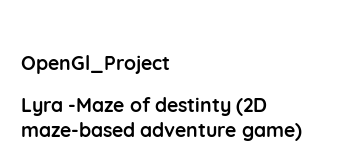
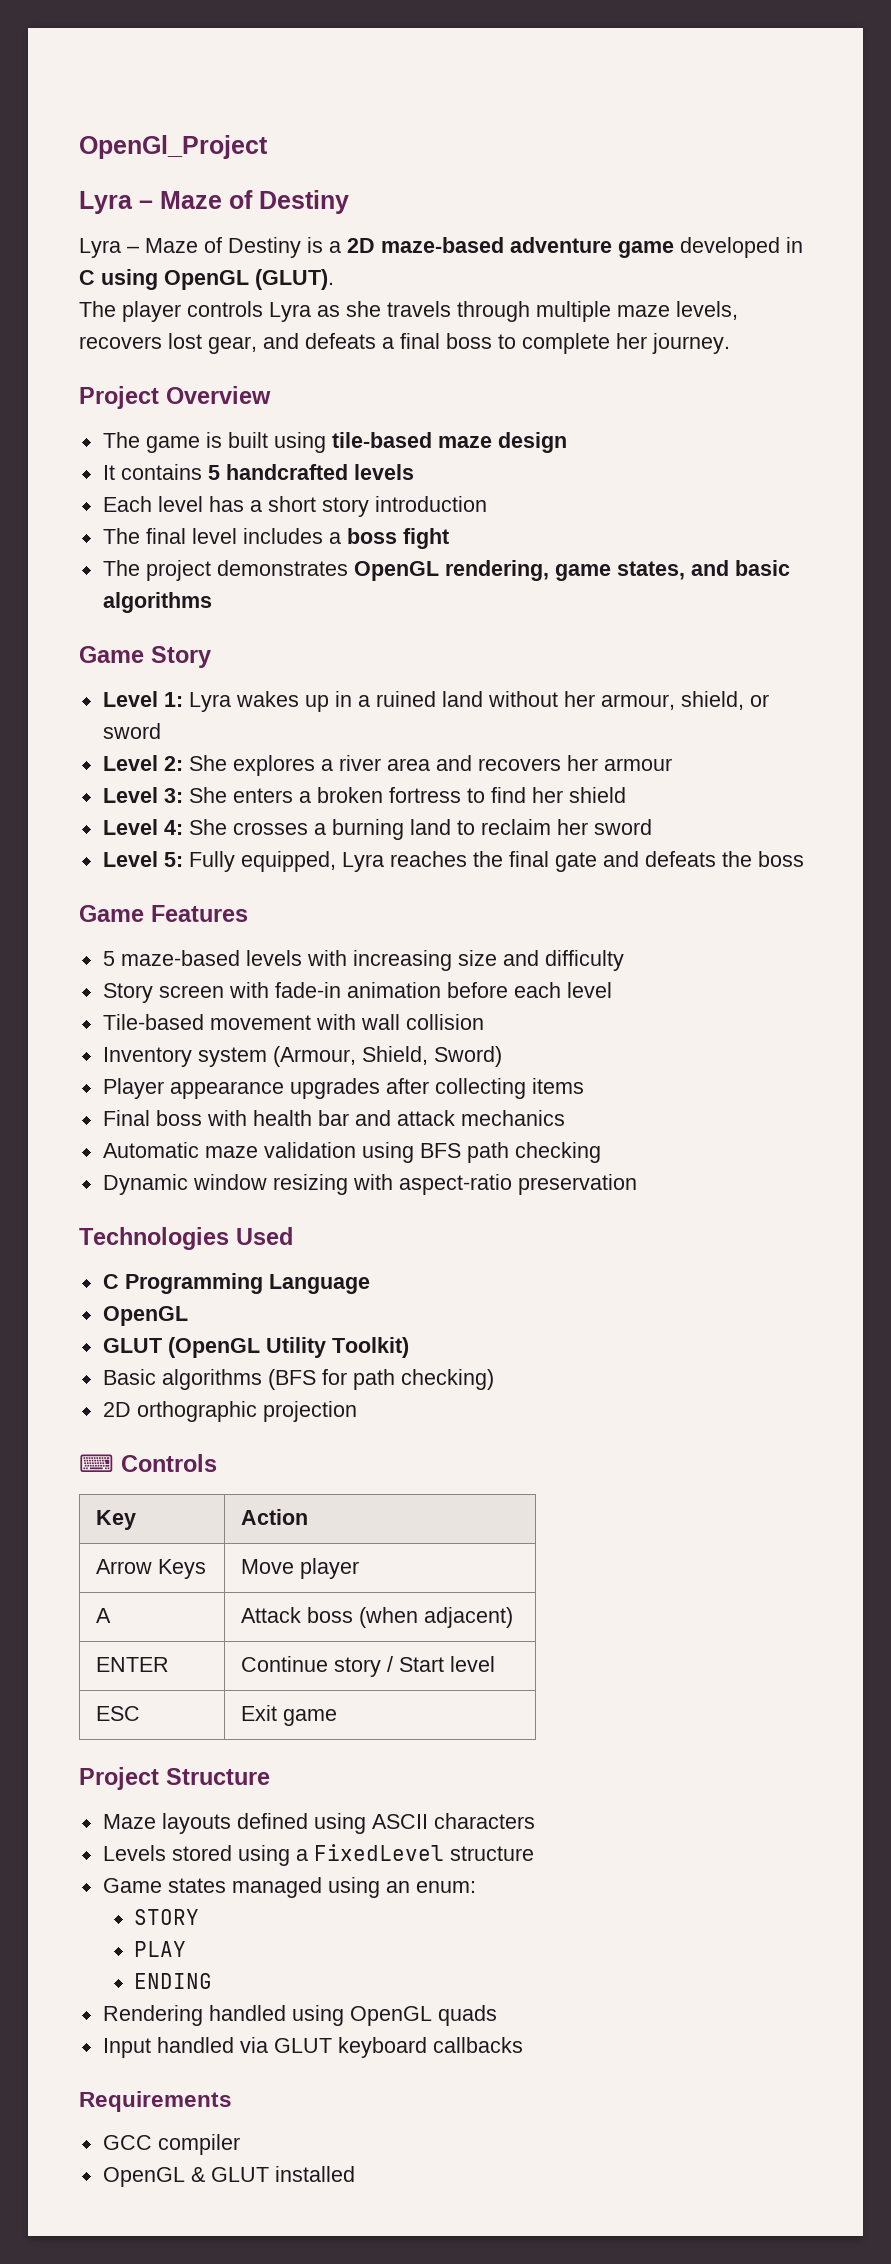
[68,97,268,116] [21,122,302,141] -Maze of destinty (2D maze-based adventure game) -> [139,190,349,214] [79,237,803,258] [79,269,334,290] [79,301,738,322] [79,333,730,354] [79,386,271,409] [102,432,567,453] [102,464,414,480] [102,496,487,517] [102,528,449,549] [102,560,790,581] [102,592,212,613] [79,646,211,668] [102,691,769,712] [102,723,161,739] [102,755,672,776] [102,787,626,803] [102,819,652,840] [102,851,804,872] [79,905,248,922] [102,950,624,971] [102,982,612,1003] [102,1014,484,1030] [102,1046,502,1067] [102,1078,584,1099] [102,1110,565,1126] [102,1142,601,1163] [102,1174,637,1195] [79,1227,293,1250] [102,1273,370,1294] [102,1306,188,1326] [102,1337,409,1358] [102,1369,494,1390] [102,1401,357,1422] [79,1454,217,1472] [95,1510,136,1530] [240,1509,308,1525] [95,1559,206,1579] [240,1558,359,1579] [95,1608,111,1623] [240,1607,513,1628] [95,1657,169,1672] [240,1656,495,1677] [95,1706,140,1721] [240,1705,337,1726] [79,1767,270,1790] [102,1813,535,1834] [102,1844,534,1866] [102,1877,476,1898] [134,1909,200,1925] [134,1941,187,1957] [134,1973,213,1989] [102,2005,497,2026] [102,2037,523,2058] [79,2091,232,2112] [102,2134,240,2155] [102,2166,355,2187] – Maze of Destiny // Lyra – Maze of Destiny is a 2D maze-based adventure game developed in C using OpenGL (GLUT). // The player controls Lyra as she travels through multiple maze levels, recovers lost gear, and defeats a final boss to complete her journey. // Project Overview // The game is built using tile-based maze design // It contains 5 handcrafted levels // Each level has a short story introduction // The final level includes a boss fight // The project demonstrates OpenGL rendering, game states, and basic algorithms // Game Story // Level 1: Lyra wakes up in a ruined land without her armour, shield, or sword // Level 2: She explores a river area and recovers her armour // Level 3: She enters a broken fortress to find her shield // Level 4: She crosses a burning land to reclaim her sword // Level 5: Fully equipped, Lyra reaches the final gate and defeats the boss // Game Features // 5 maze-based levels with increasing size and difficulty // Story screen with fade-in animation before each level // Tile-based movement with wall collision // Inventory system (Armour, Shield, Sword) // Player appearance upgrades after collecting items // Final boss with health bar and attack mechanics // Automatic maze validation using BFS path checking // Dynamic window resizing with aspect-ratio preservation // Technologies Used // C Programming Language // OpenGL // GLUT (OpenGL Utility Toolkit) // Basic algorithms (BFS for path checking) // 2D orthographic projection // ⌨ Controls // Key | Action // Arrow Keys | Move player // A | Attack boss (when adjacent) // ENTER | Continue story / Start level // ESC | Exit game // Project Structure // Maze layouts defined using ASCII characters // Levels stored using a FixedLevel structure // Game states managed using an enum: // STORY // PLAY // ENDING // Rendering handled using OpenGL quads // Input handled via GLUT keyboard callbacks // Requirements // GCC compiler // OpenGL & GLUT installed

